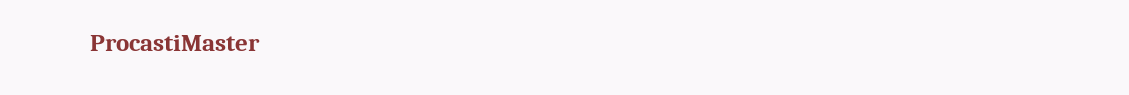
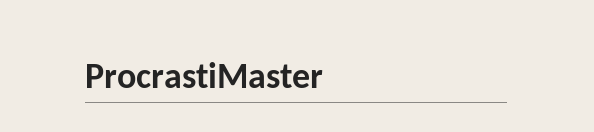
[90,35,260,51] ProcastiMaster -> [85,62,323,88] ProcrastiMaster

